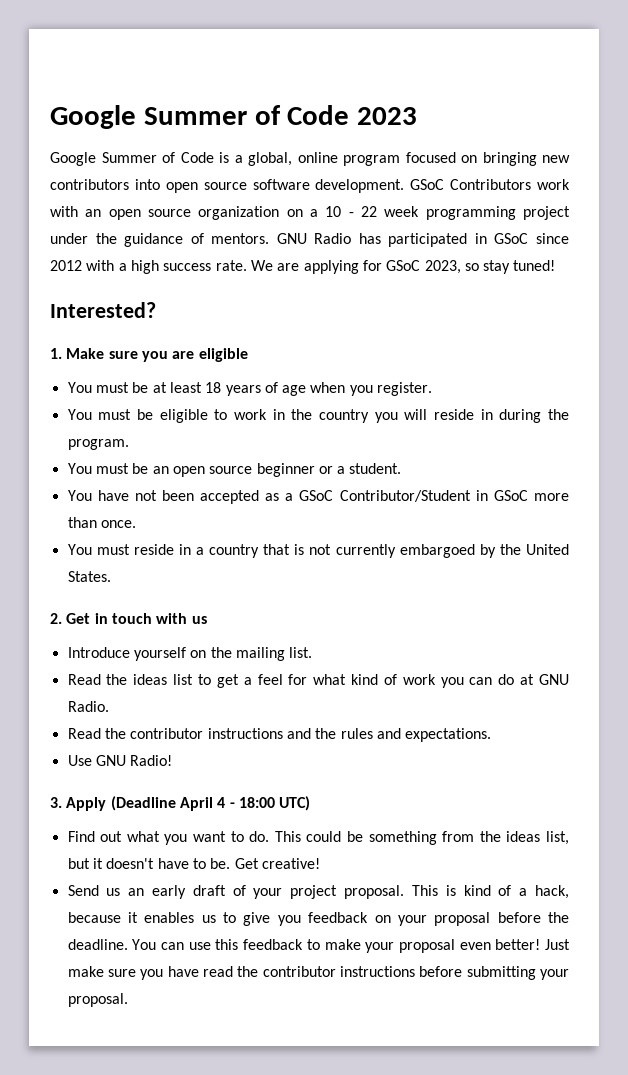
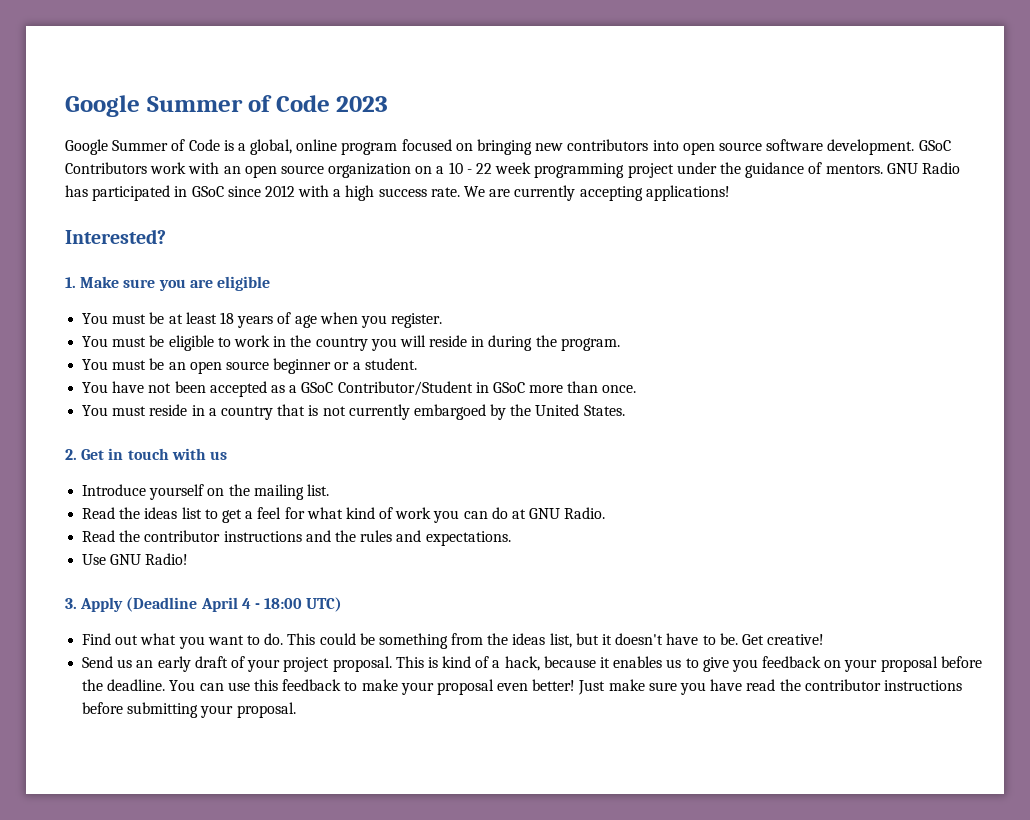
[303,260,556,274] applying for GSoC 2023, so stay tuned! -> [514,185,730,201] currently accepting applications!

